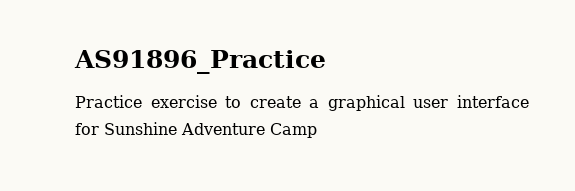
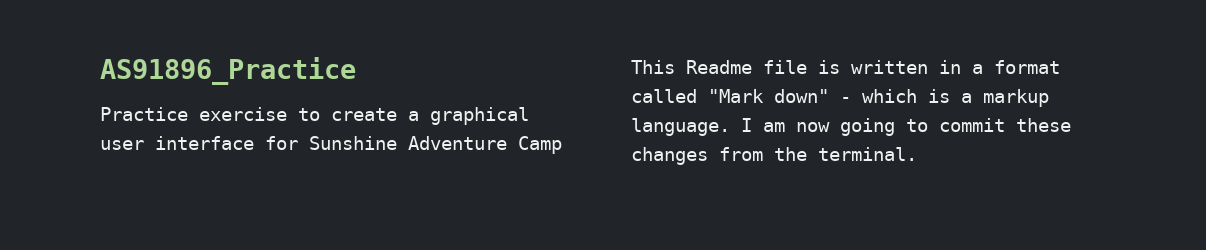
(317, 130) none -> [631,60,1060,74] [631,89,1049,107] [631,118,1071,136] [631,147,917,165] This Readme file is written in a format called "Mark down" - which is a markup language. I am now going to commit these changes from the terminal.

